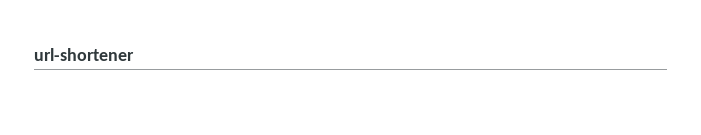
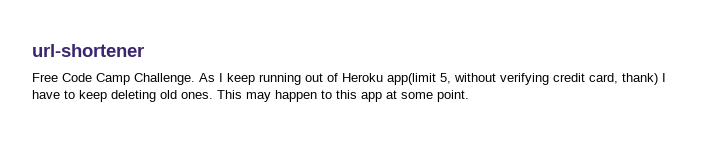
(134, 54) none -> [32,73,666,85] [32,90,469,102] // Free Code Camp Challenge. As I keep running out of Heroku app(limit 5, without verifying credit card, thank) I have to keep deleting old ones. This may happen to this app at some point.

